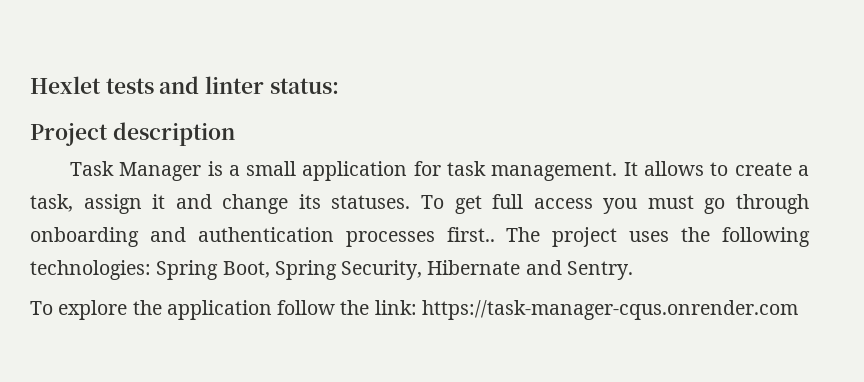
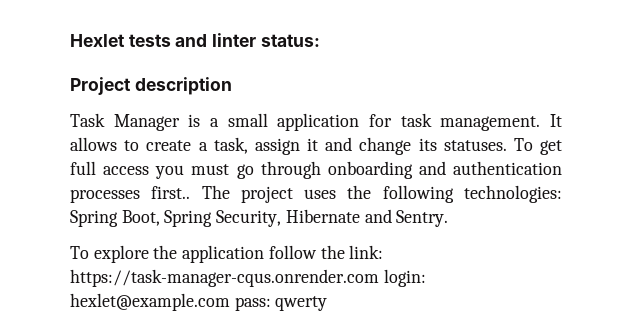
(798, 310) none -> [383,269,426,287] [70,293,328,311] login: hexlet@example.com pass: qwerty

